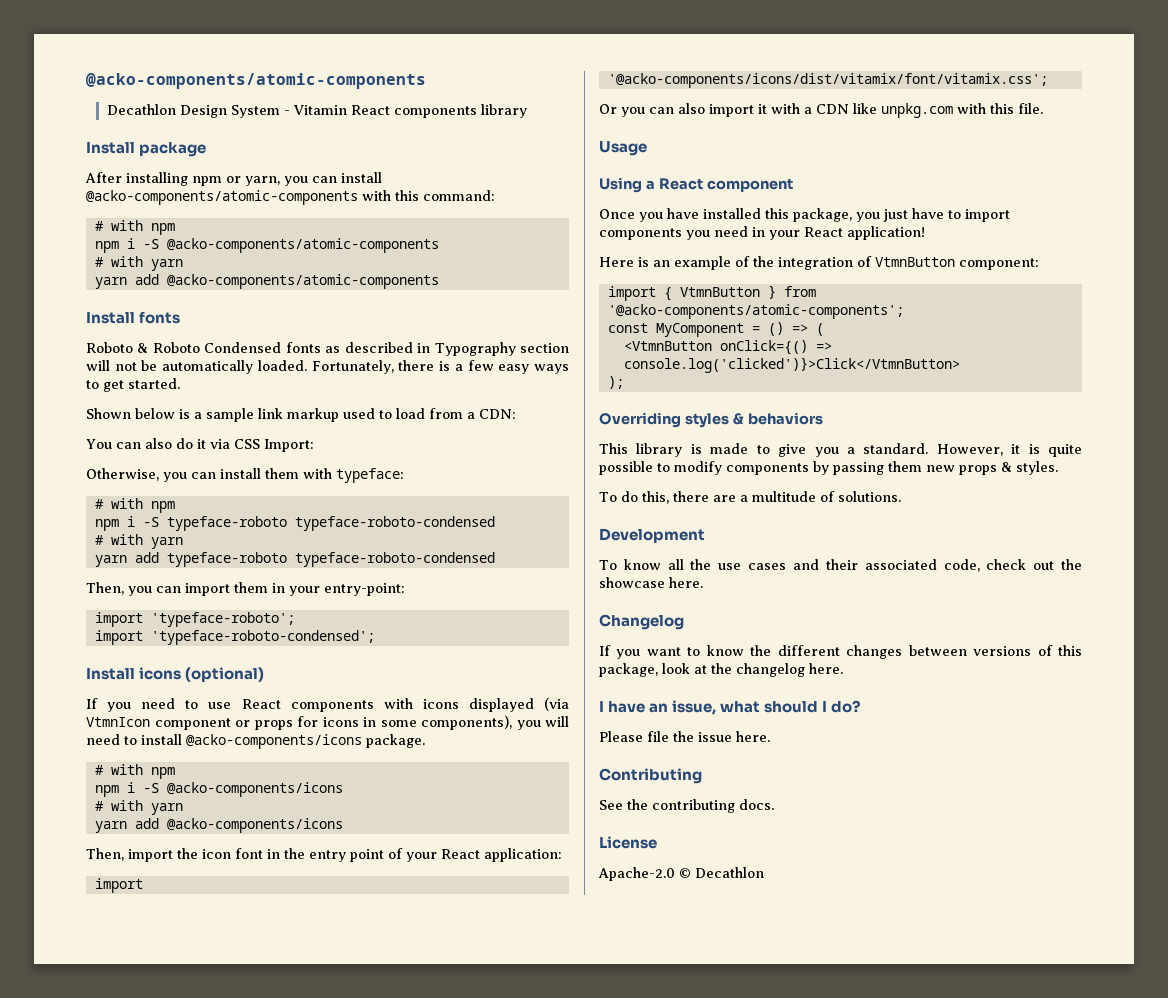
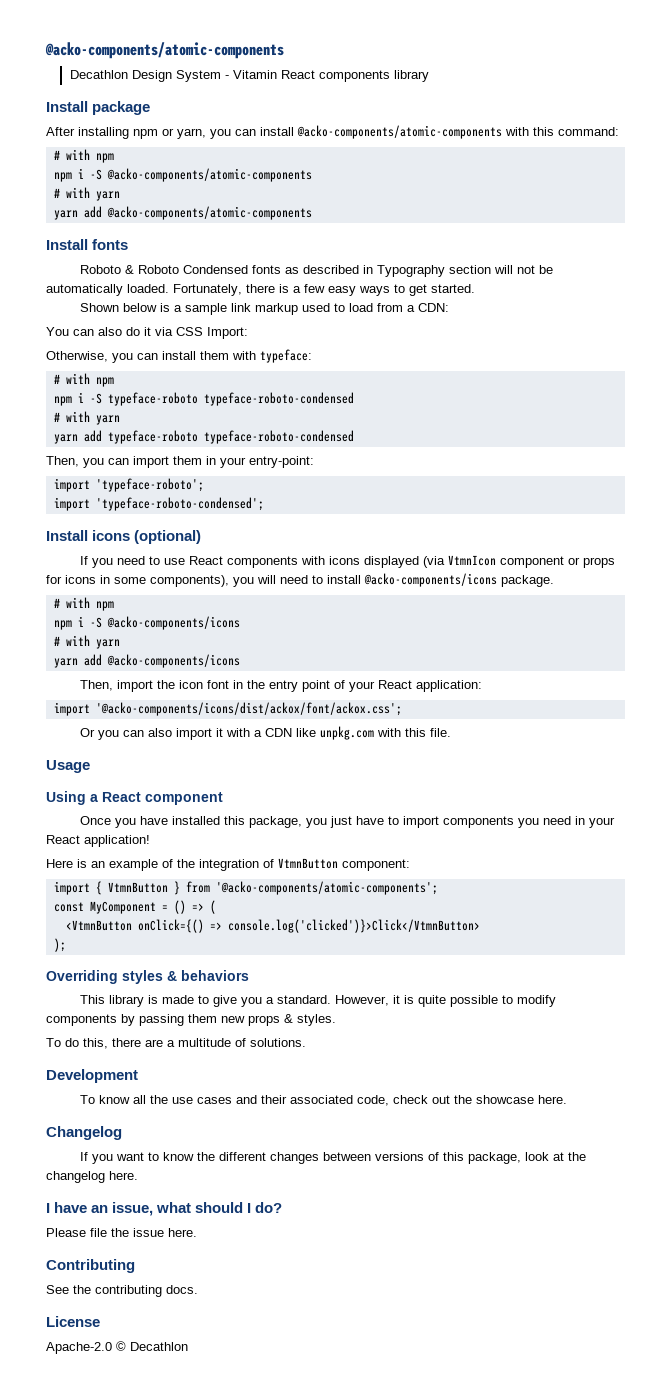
[607,73,1048,88] '@acko-components/icons/dist/vitamix/font/vitamix.css'; -> [95,702,402,716] '@acko-components/icons/dist/ackox/font/ackox.css';

